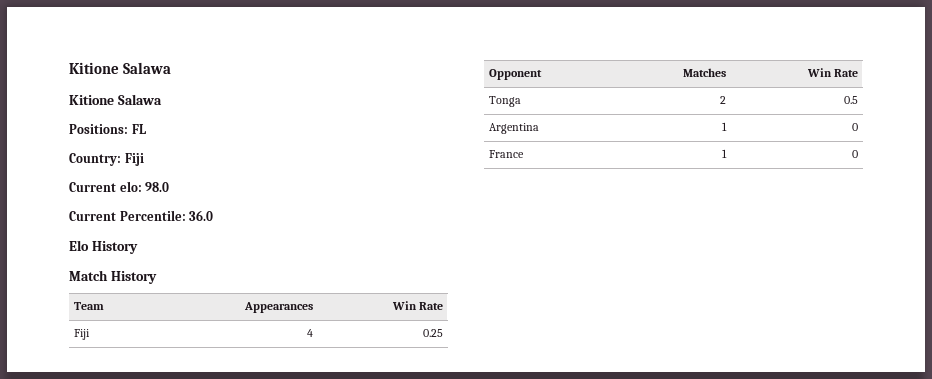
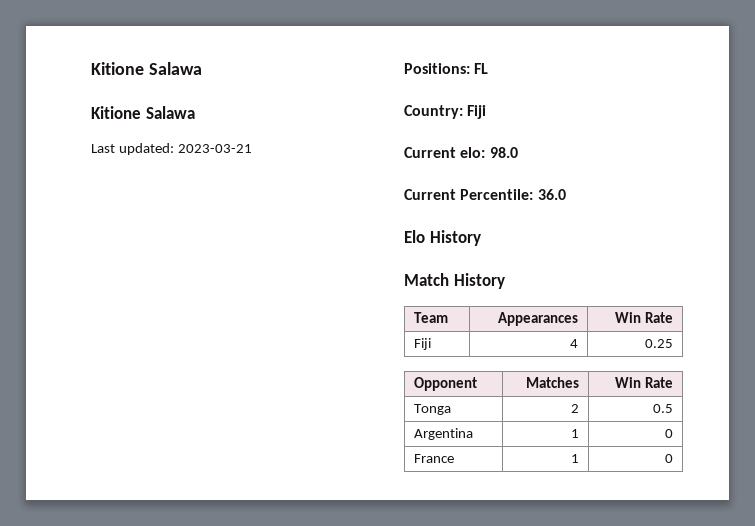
(162, 99) none -> [91,143,252,155] // Last updated: 2023-03-21

